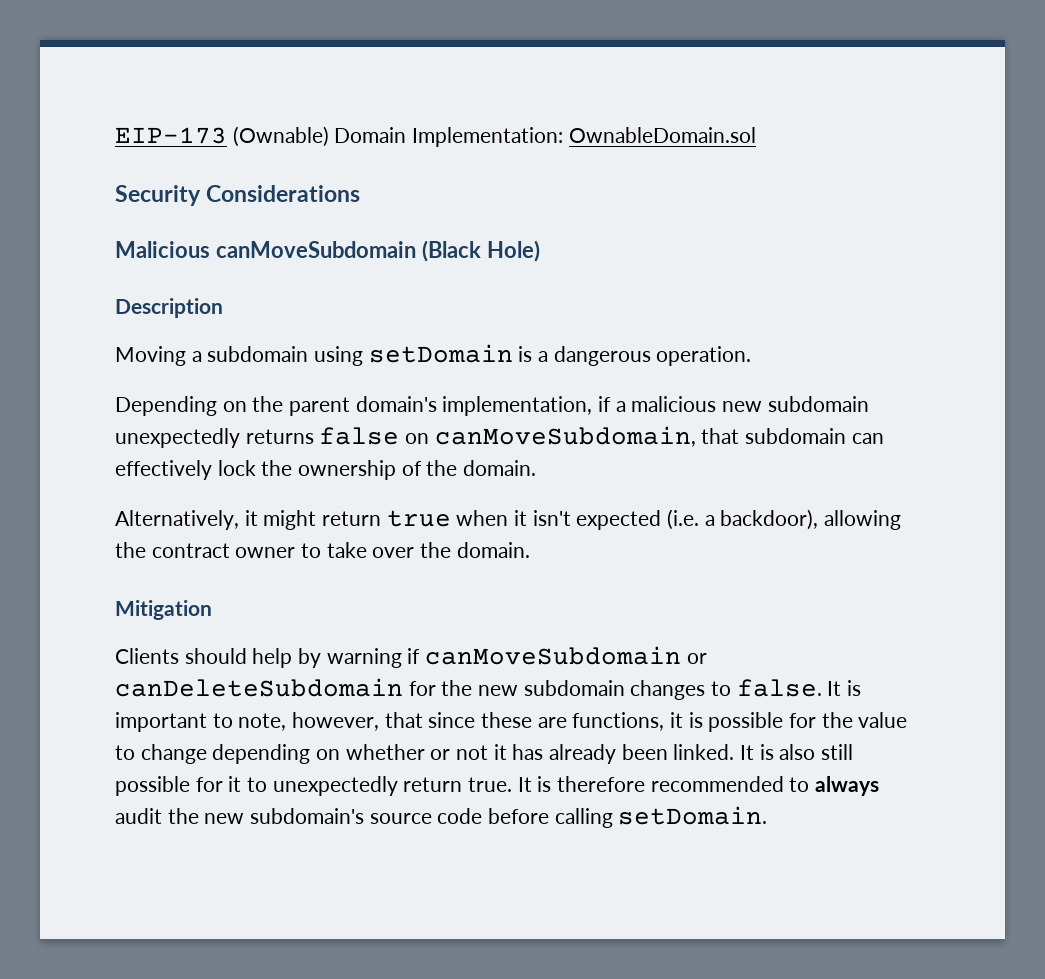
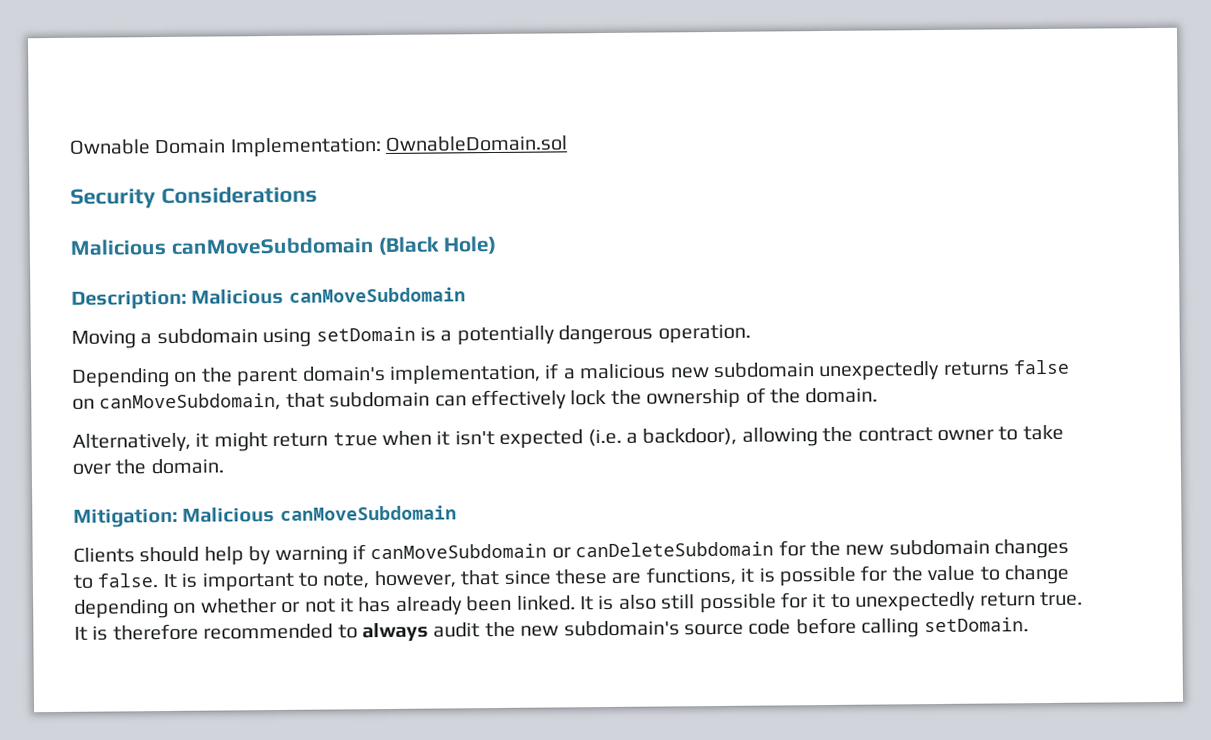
[115,126,329,147] EIP-173 (Ownable) -> [69,139,151,155] Ownable
[115,298,223,318] Description -> [71,287,466,310] Description: Malicious canMoveSubdomain
(549, 356) none -> [456,325,555,346] potentially
[115,600,212,620] Mitigation -> [73,505,457,528] Mitigation: Malicious canMoveSubdomain

